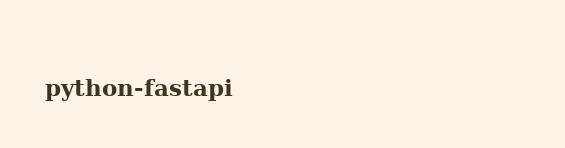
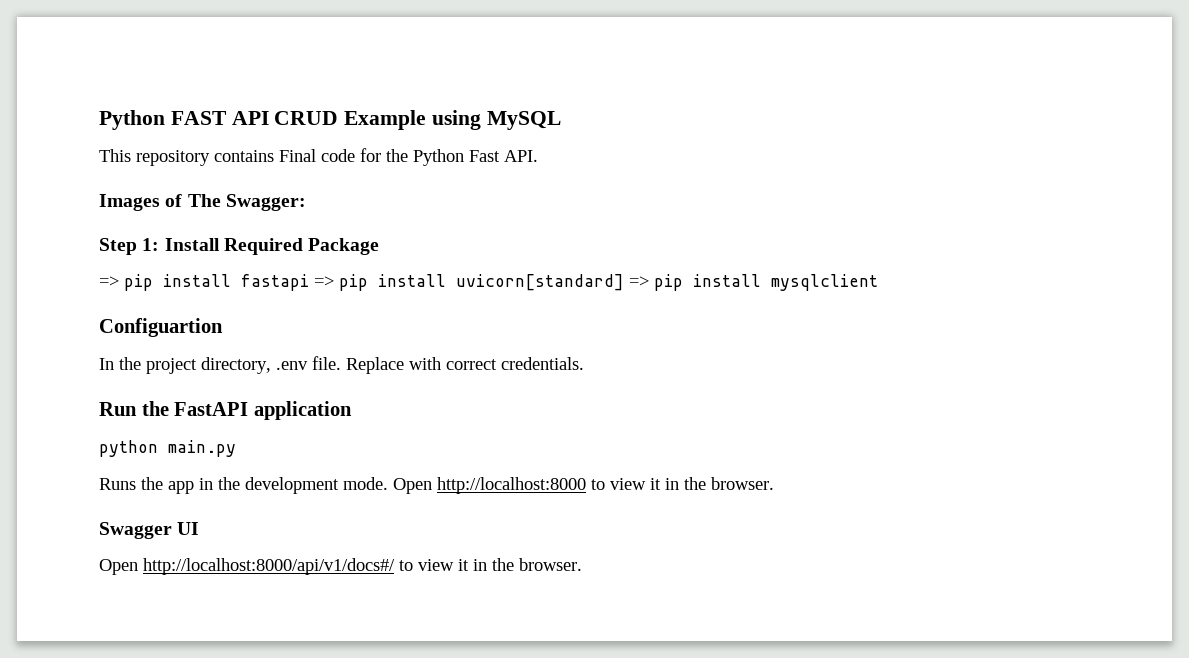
[45,79,233,101] python-fastapi -> [99,110,561,130] [99,148,538,166] [99,194,306,211] [99,238,380,255] [99,274,878,291] [99,318,223,337] [99,356,584,374] [99,401,352,420] [99,440,236,457] [99,477,774,494] [99,522,200,539] [99,558,582,575] Python FAST API CRUD Example using MySQL // This repository contains Final code for the Python Fast API. // Images of The Swagger: // Step 1: Install Required Package // => pip install fastapi => pip install uvicorn[standard] => pip install mysqlclient // Configuartion // In the project directory, .env file. Replace with correct credentials. // Run the FastAPI application // python main.py // Runs the app in the development mode. Open http://localhost:8000 to view it in the browser. // Swagger UI // Open http://localhost:8000/api/v1/docs#/ to view it in the browser.

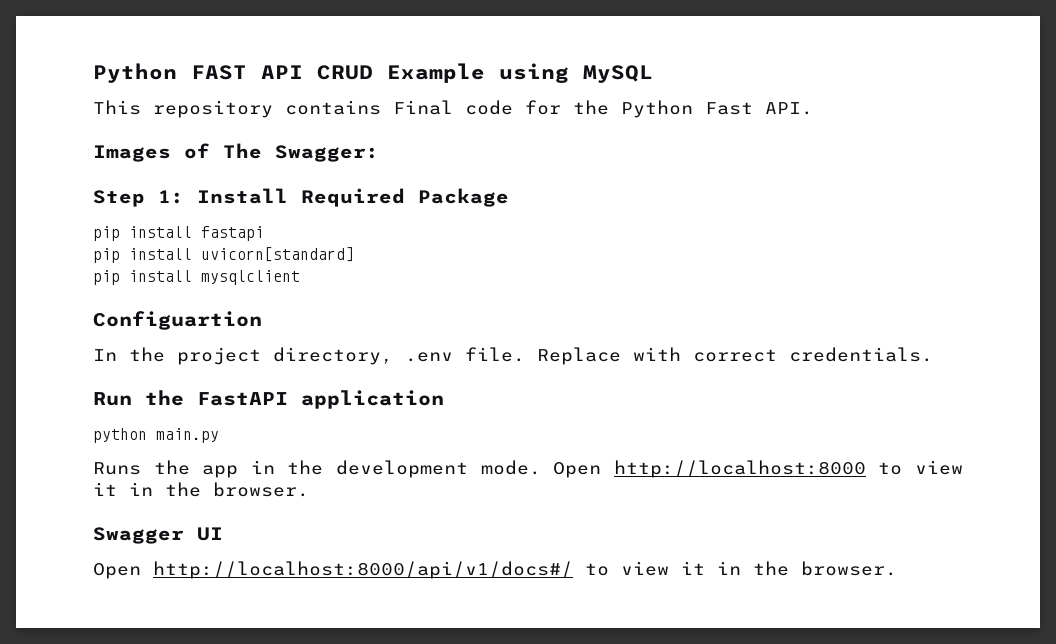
[99,276,119,287] => -> (509, 197) none
[314,276,334,287] => -> (264, 233) //
[629,276,649,287] => -> (354, 254) //

